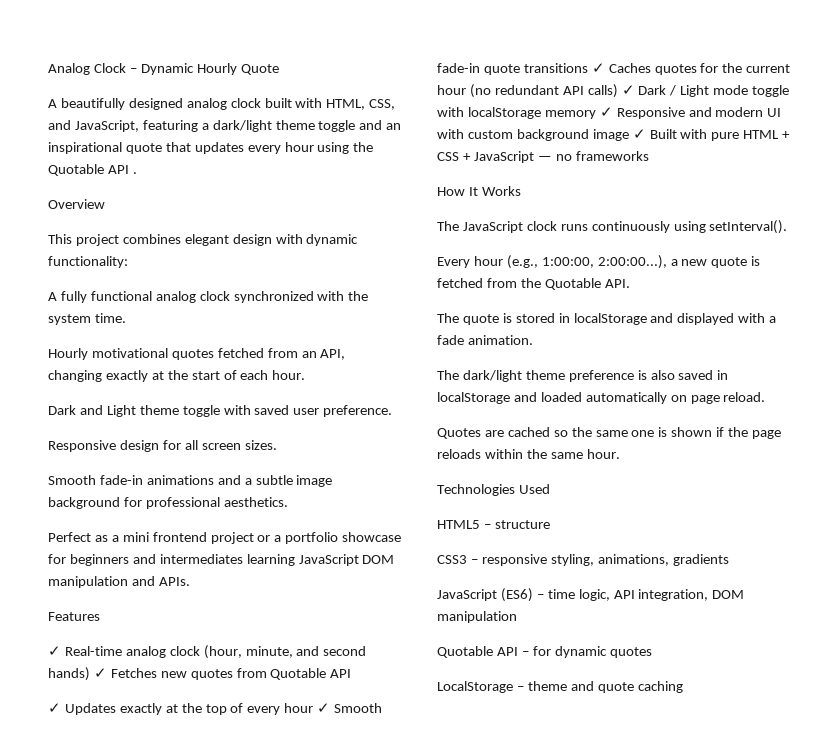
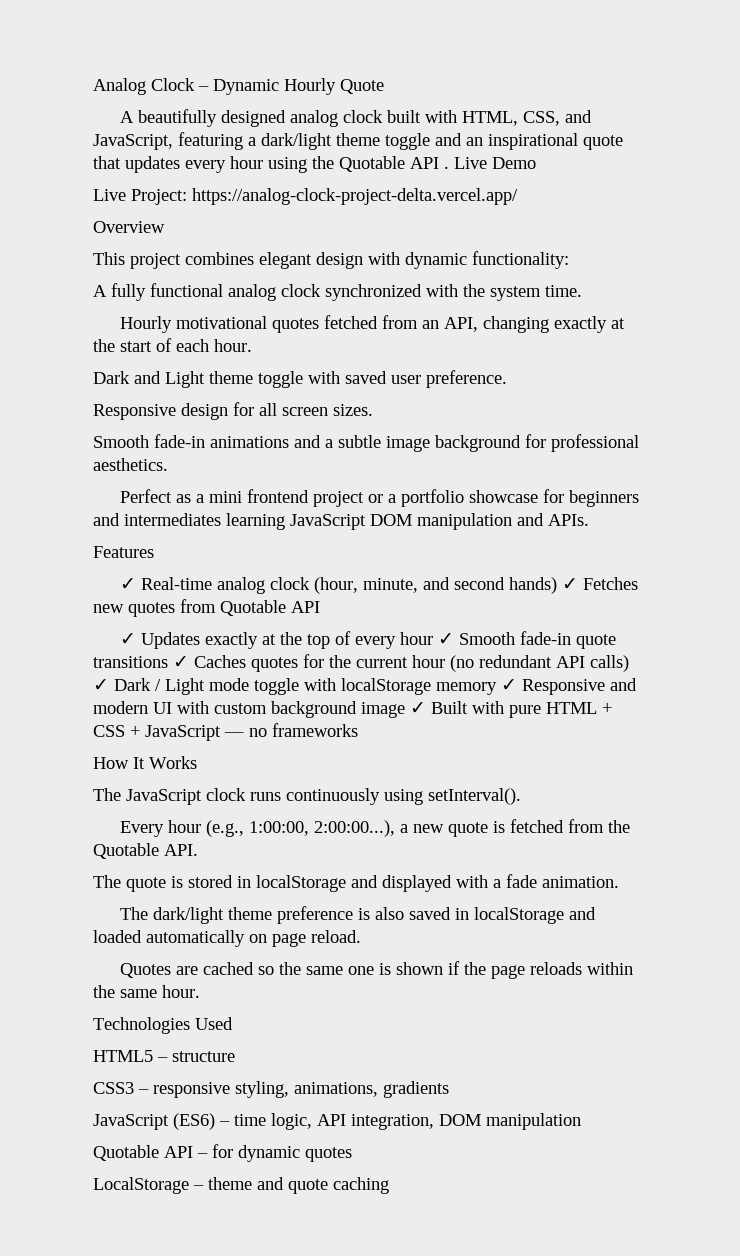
(137, 173) none -> [454,157,536,169] [93,188,518,205] Live Demo // Live Project: https://analog-clock-project-delta.vercel.app/

